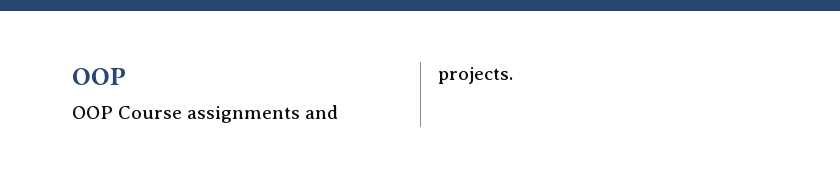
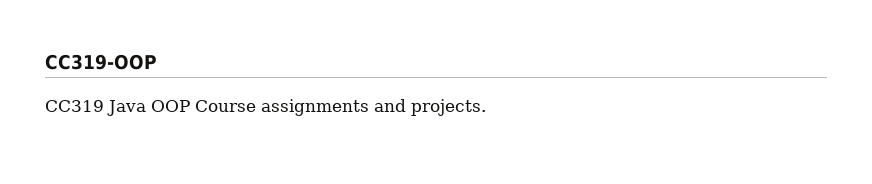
[72,67,126,85] OOP // -> [45,54,157,70] [45,100,146,116] CC319-OOP // CC319 Java

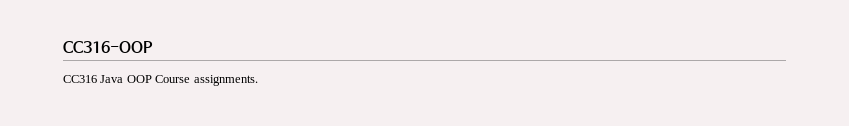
[45,54,157,70] [45,100,104,112] CC319-OOP // CC319 -> [63,41,153,53] [63,75,97,83] CC316-OOP // CC316
[261,99,486,116] assignments and projects. -> [193,75,258,86] assignments.

